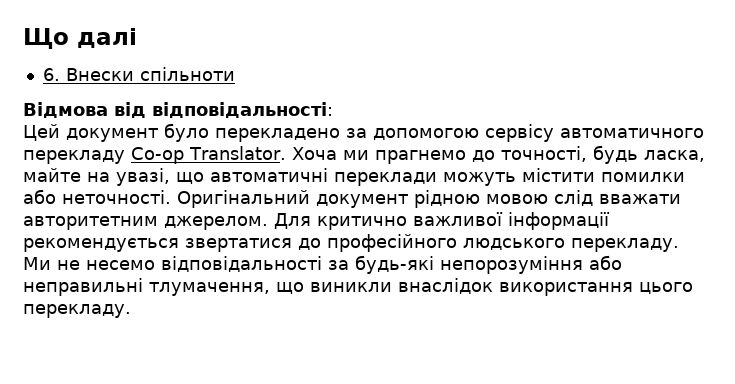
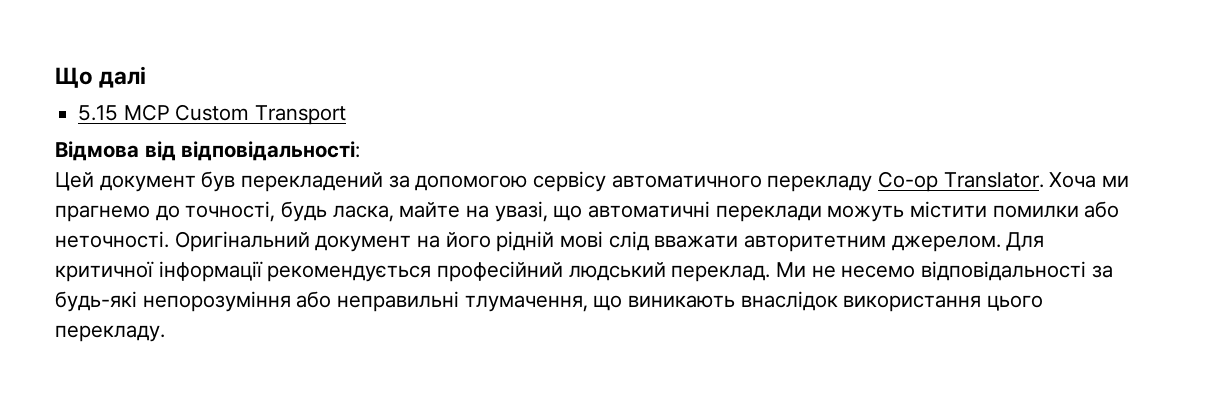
[42,67,235,81] 6. Внески спільноти -> [78,104,347,125] 5.15 MCP Custom Transport
[164,123,340,142] було перекладено -> [201,171,384,192] був перекладений
[414,190,548,208] рідною мовою -> [417,231,604,252] на його рідній мові
[317,212,610,230] [23,234,679,252] критично важливої інформації рекомендується звертатися до професійного людського перекладу. -> [55,261,771,282] критичної інформації рекомендується професійний людський переклад.
[310,282,392,292] виникли -> [628,295,736,308] виникають

